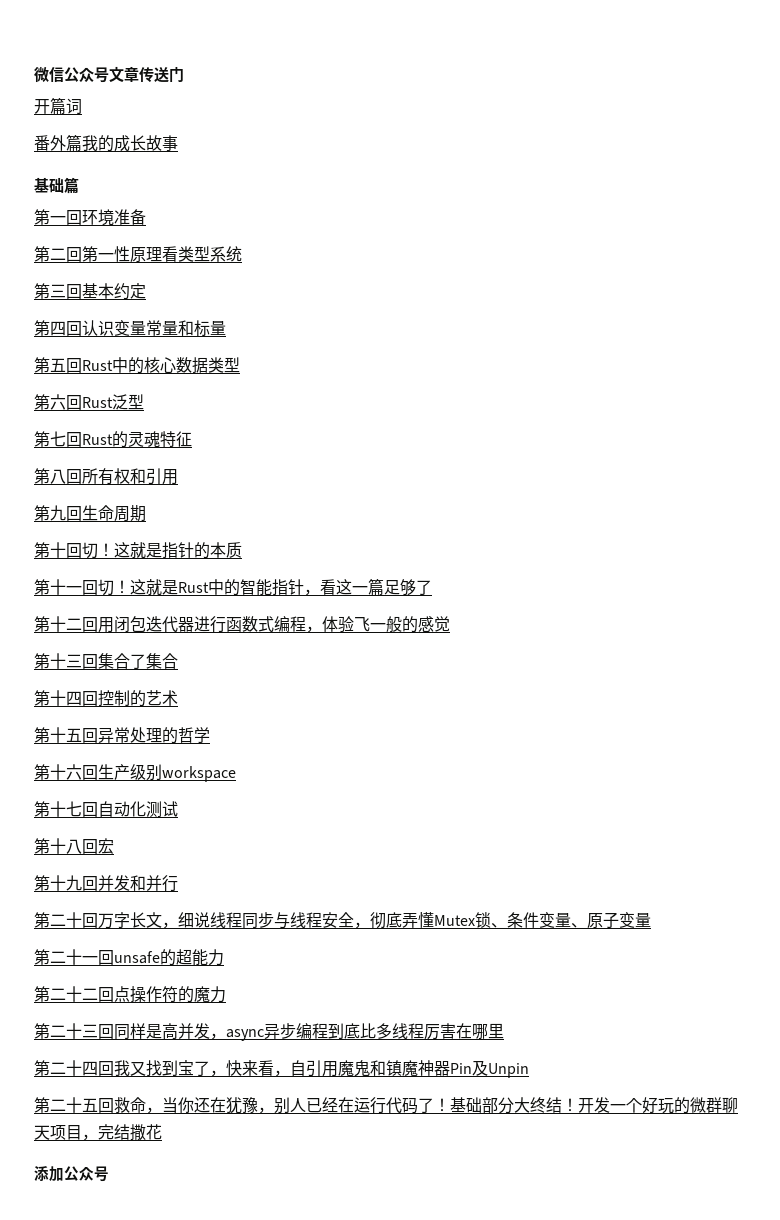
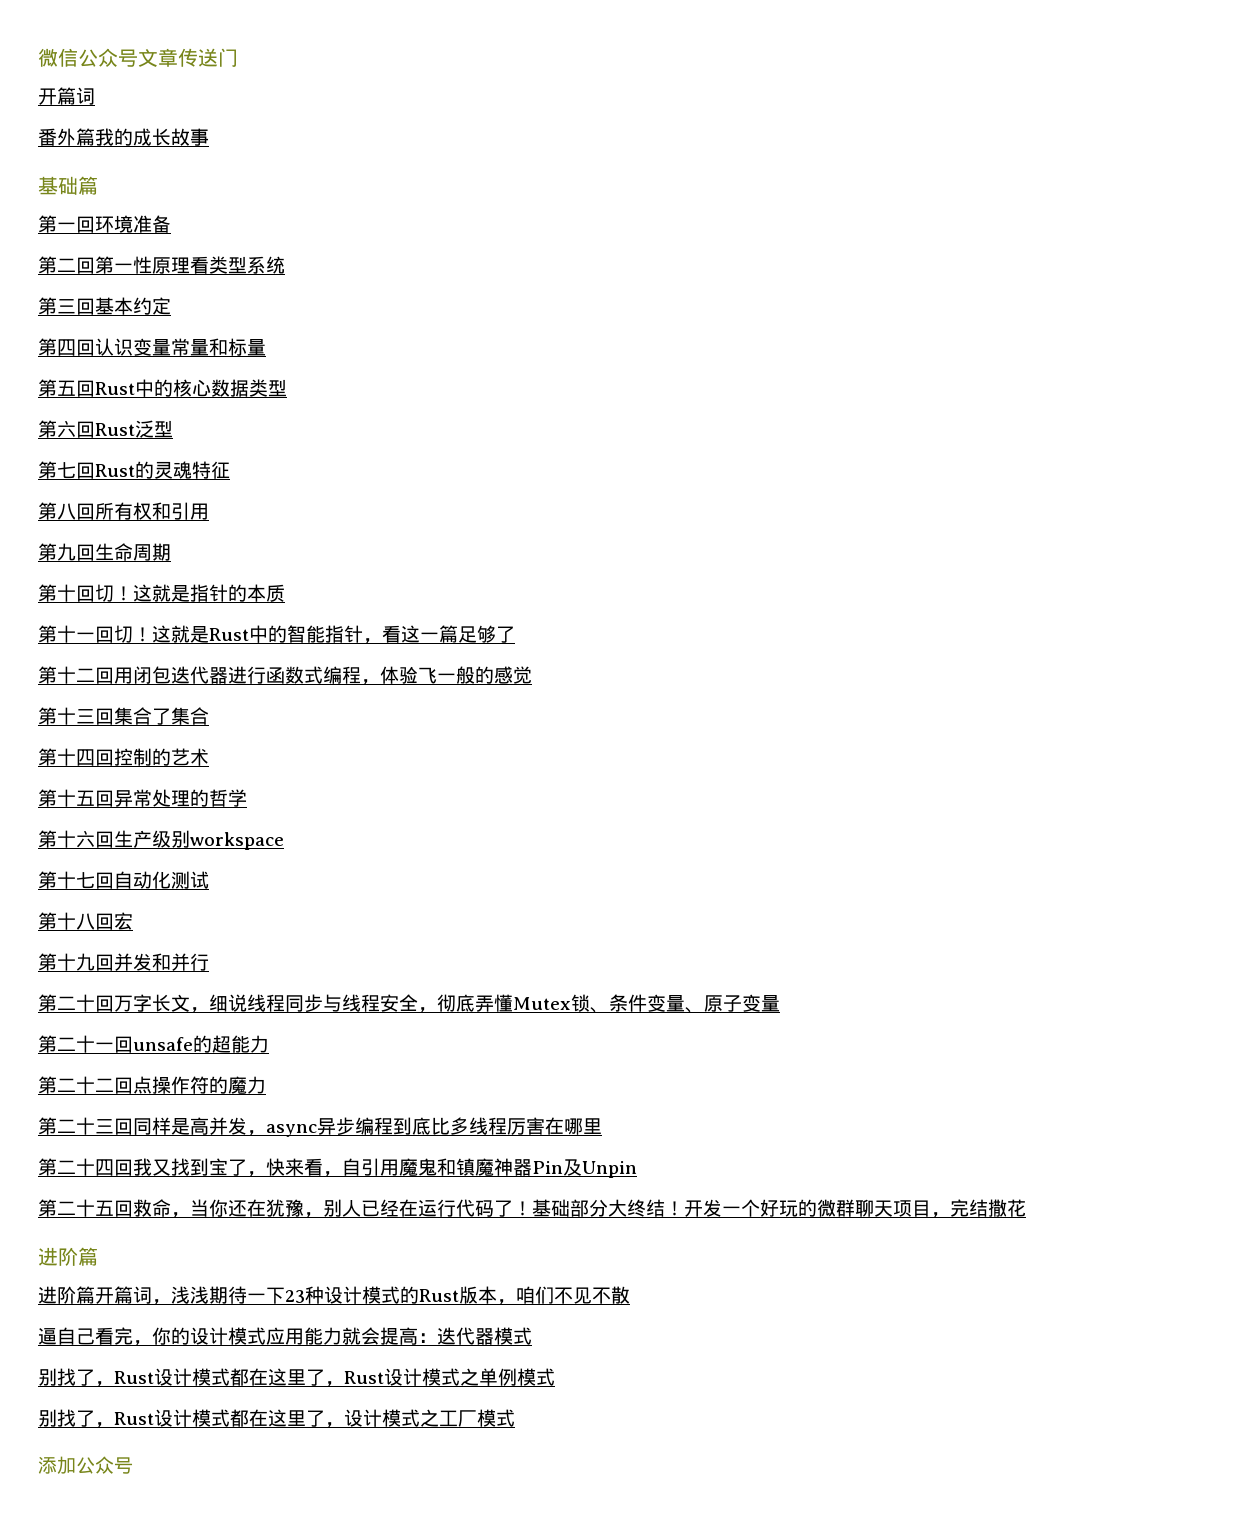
(162, 1132) none -> [38,1247,98,1266] [38,1286,630,1305] [38,1327,532,1346] [38,1368,555,1387] [38,1409,515,1428] // 进阶篇 // 进阶篇开篇词，浅浅期待一下23种设计模式的Rust版本，咱们不见不散 // 逼自己看完，你的设计模式应用能力就会提高：迭代器模式 // 别找了，Rust设计模式都在这里了，Rust设计模式之单例模式 // 别找了，Rust设计模式都在这里了，设计模式之工厂模式

